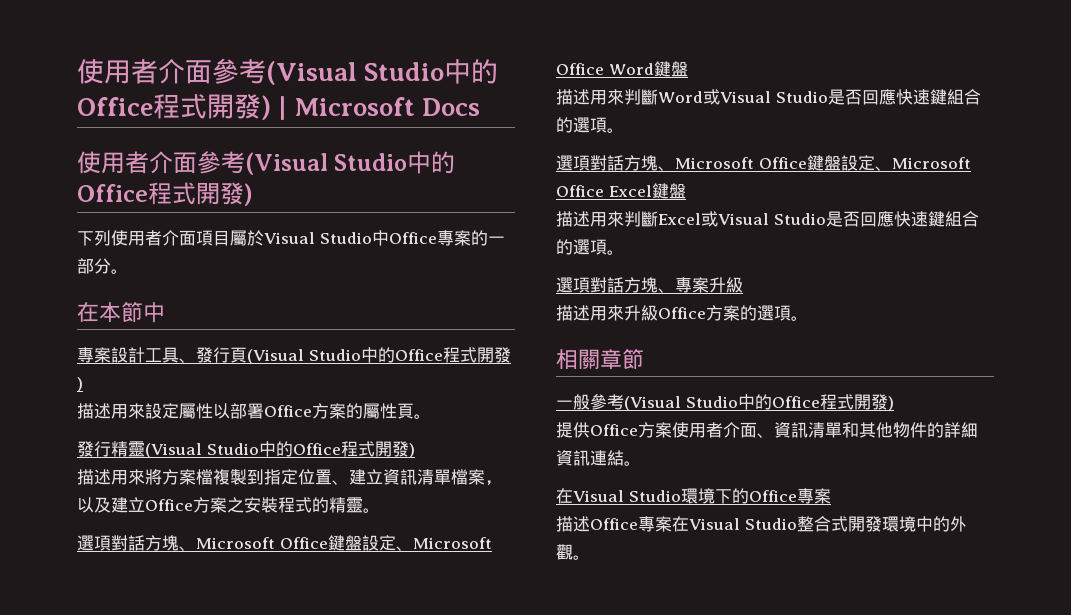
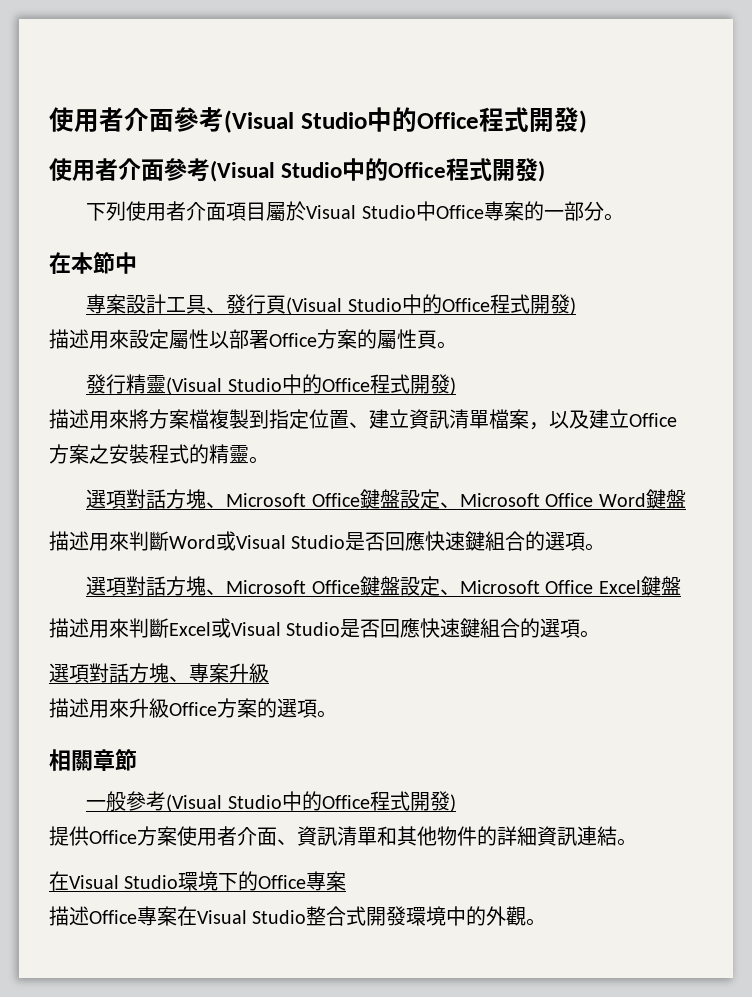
[278,96,481,120] | Microsoft Docs -> (587, 121) none

